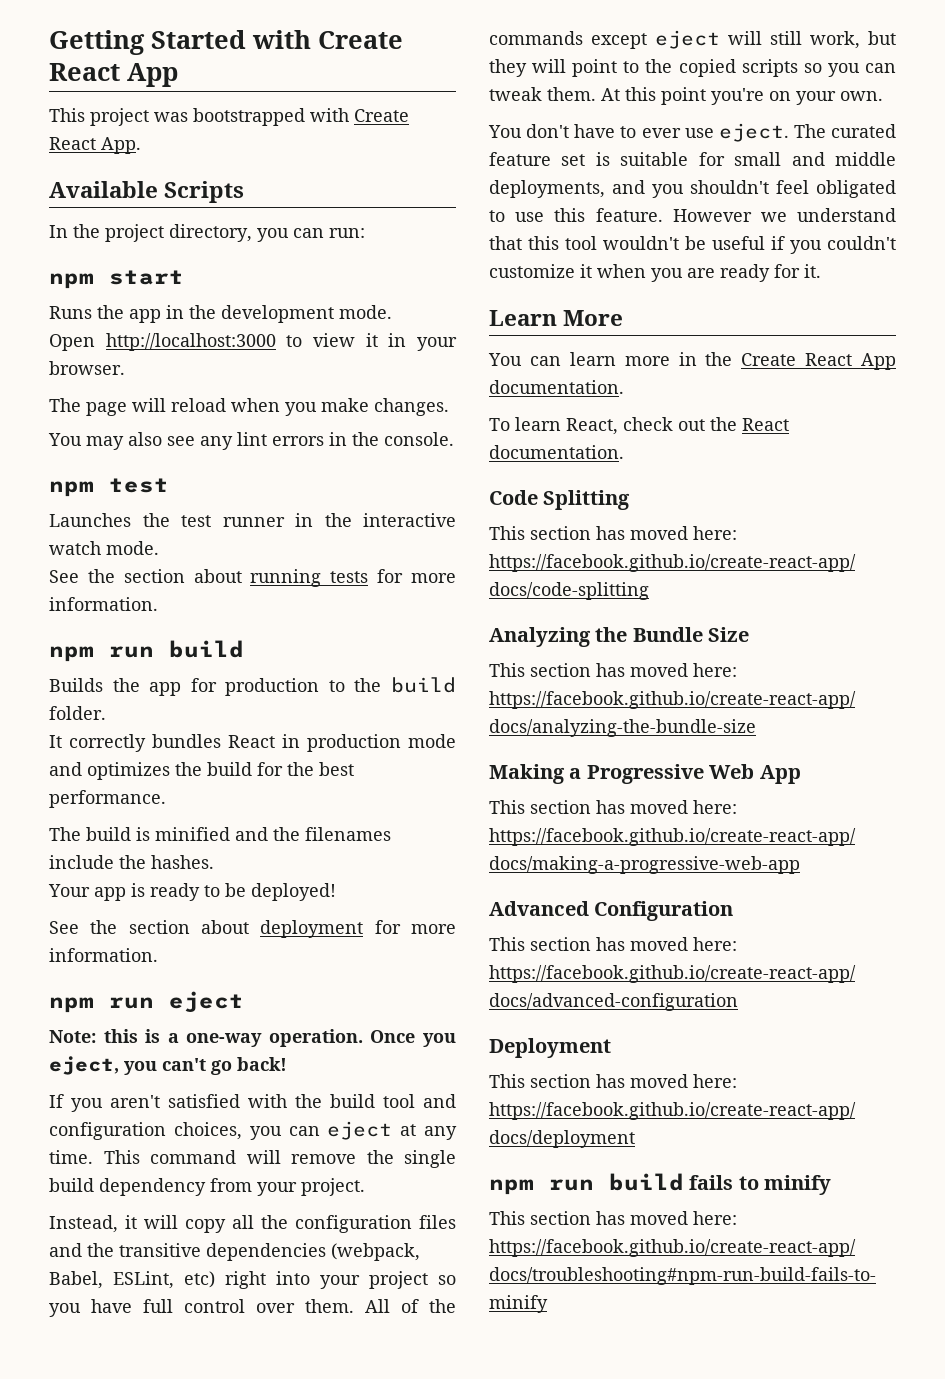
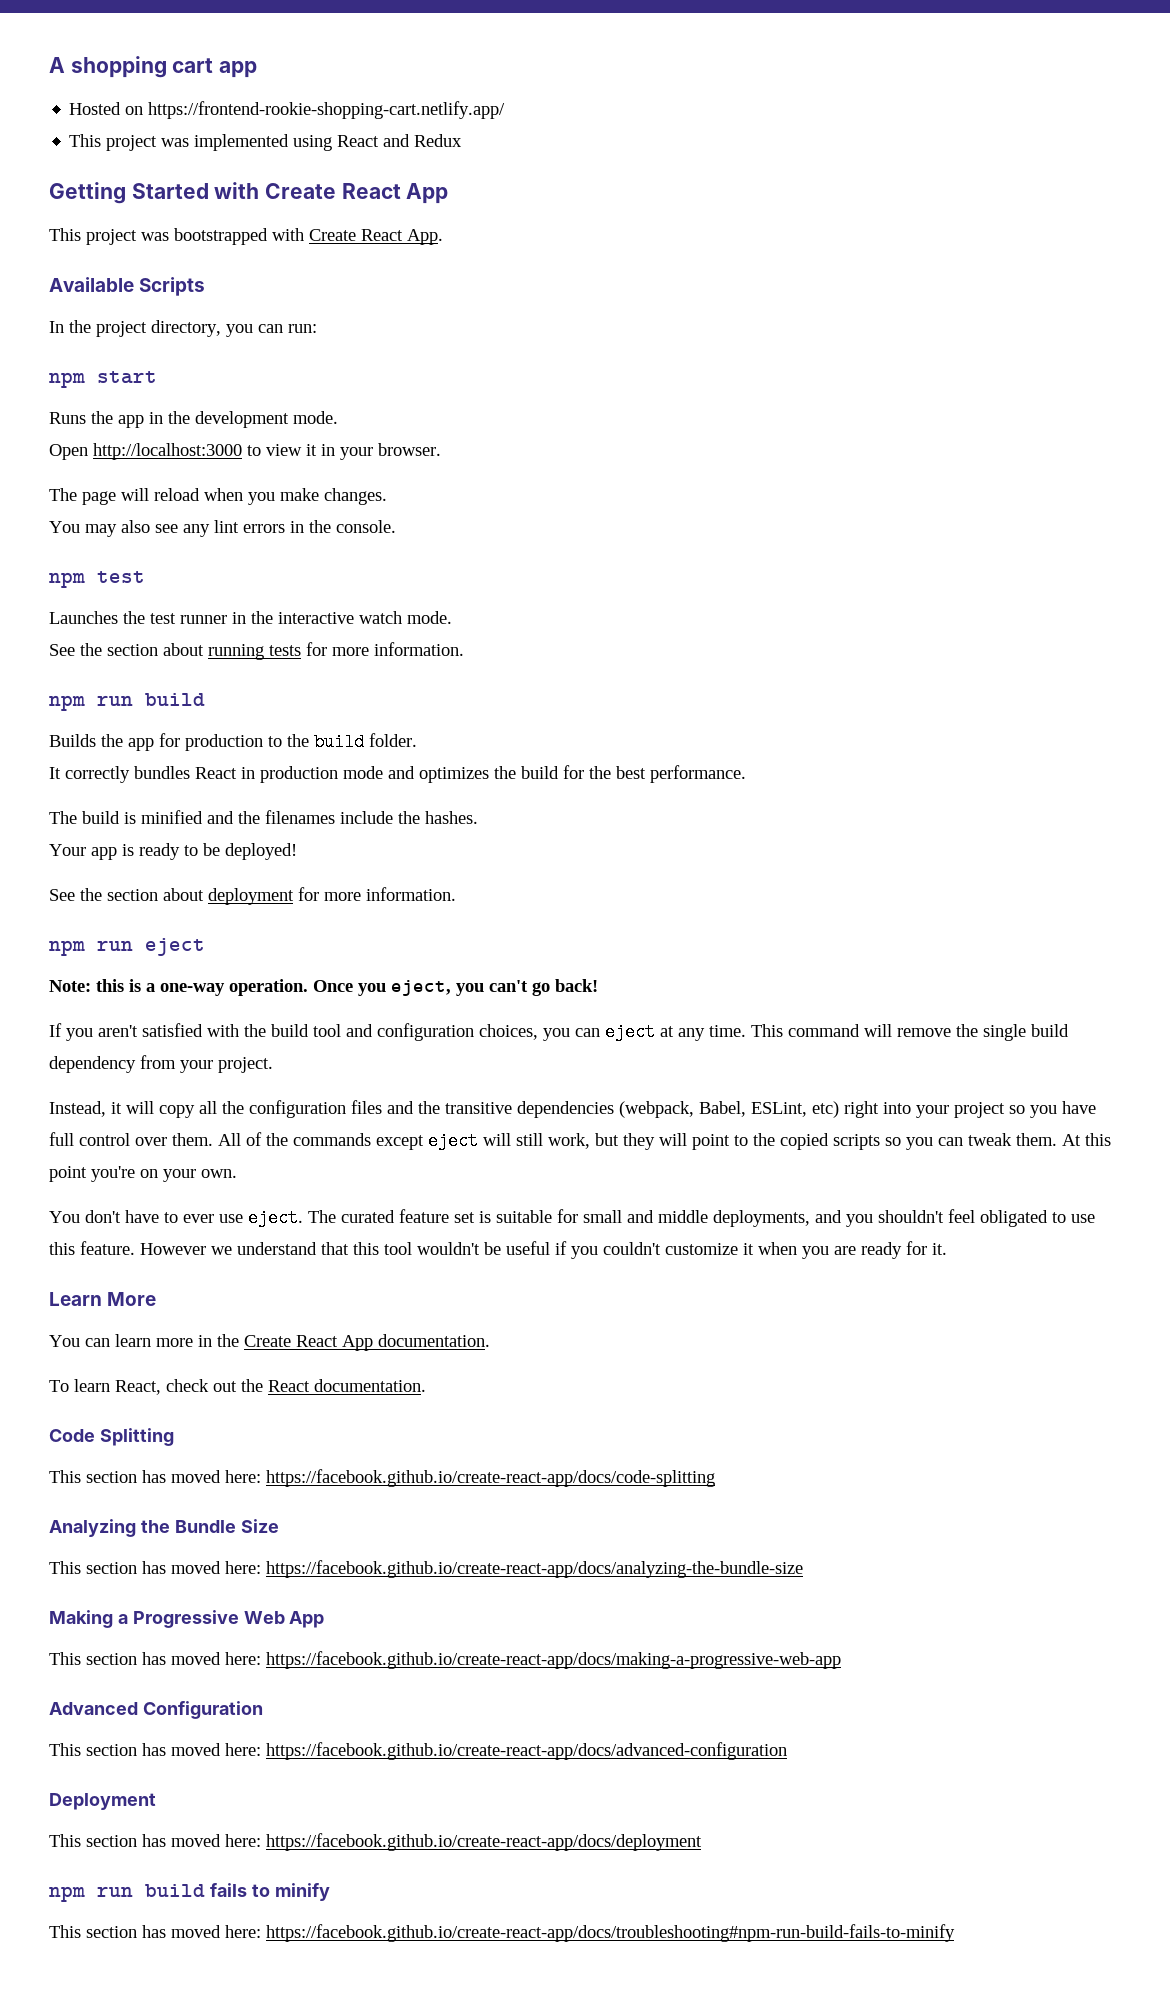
(49, 42) none -> [49,56,258,78] [69,101,506,119] [69,134,463,151] A shopping cart app // Hosted on https://frontend-rookie-shopping-cart.netlify.app/ // This project was implemented using React and Redux //

